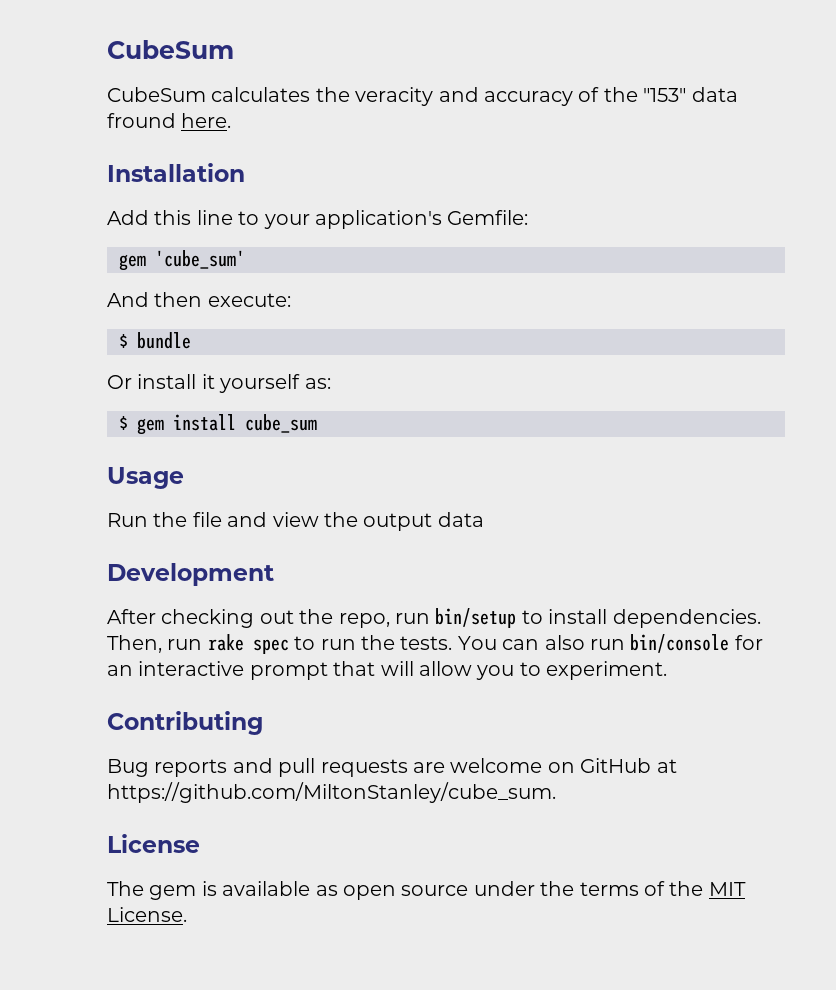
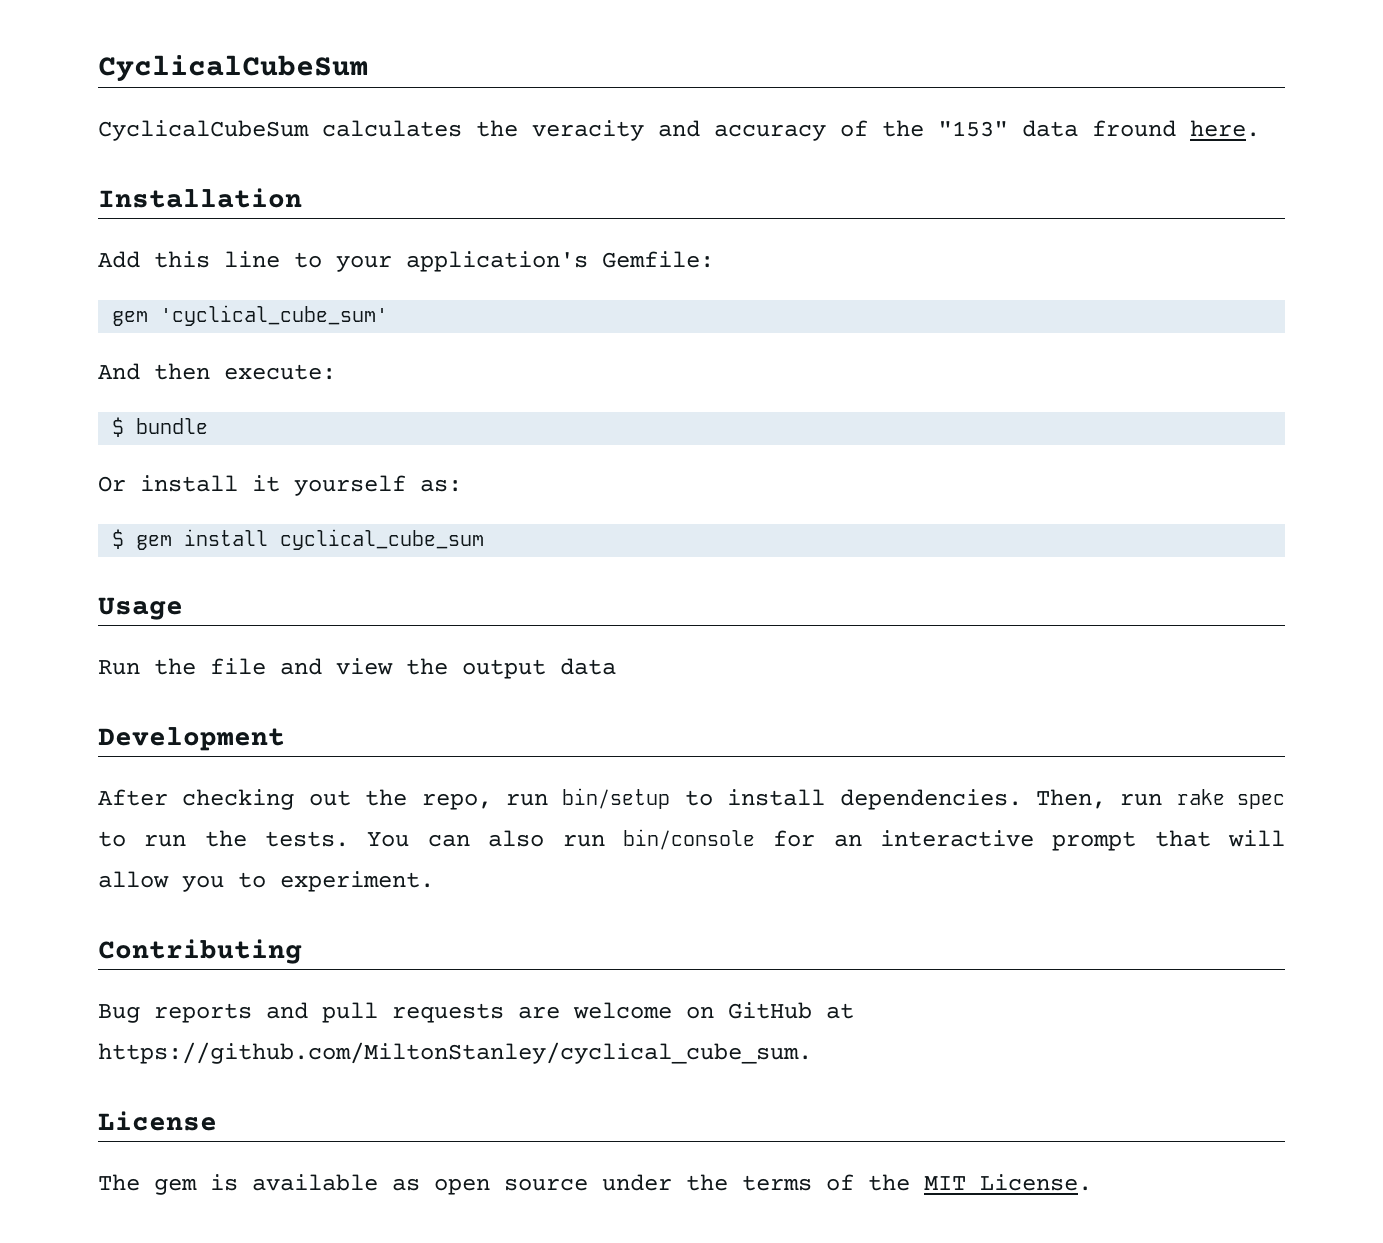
[107,40,234,59] [107,87,206,102] CubeSum // CubeSum -> [98,55,368,82] [98,120,309,141] CyclicalCubeSum // CyclicalCubeSum
[155,250,245,269] 'cube_sum' -> [160,305,389,326] 'cyclical_cube_sum'
[245,414,317,433] cube_sum -> [280,529,485,550] cyclical_cube_sum
[107,782,556,803] https://github.com/MiltonStanley/cube_sum. -> [98,1042,812,1064] https://github.com/MiltonStanley/cyclical_cube_sum.

